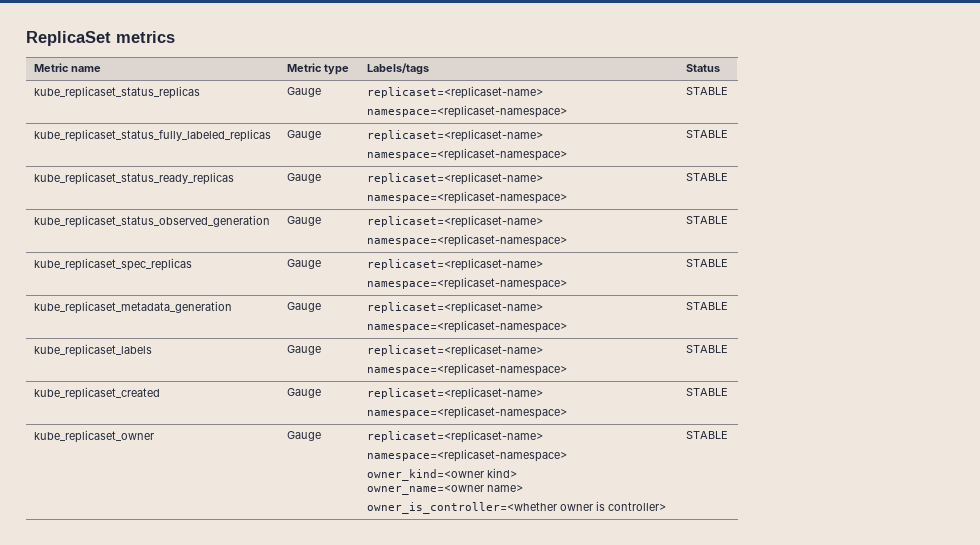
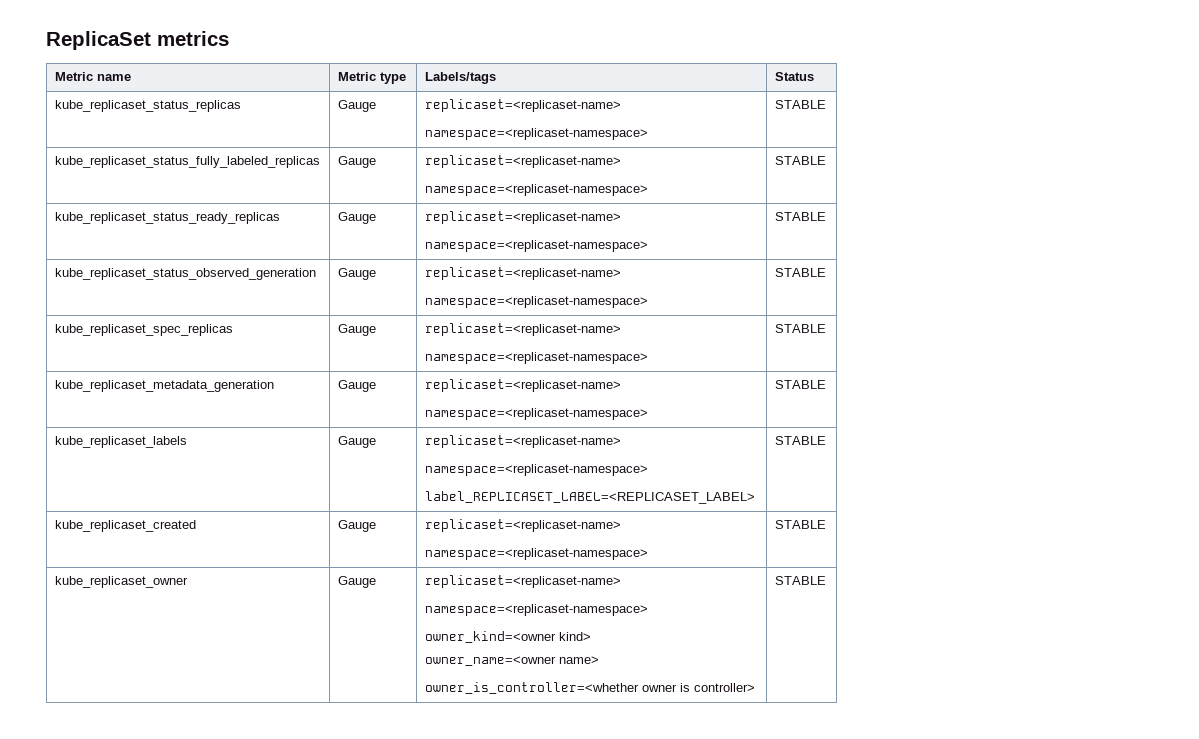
(567, 369) none -> [424,491,755,504] // label_REPLICASET_LABEL=<REPLICASET_LABEL>

